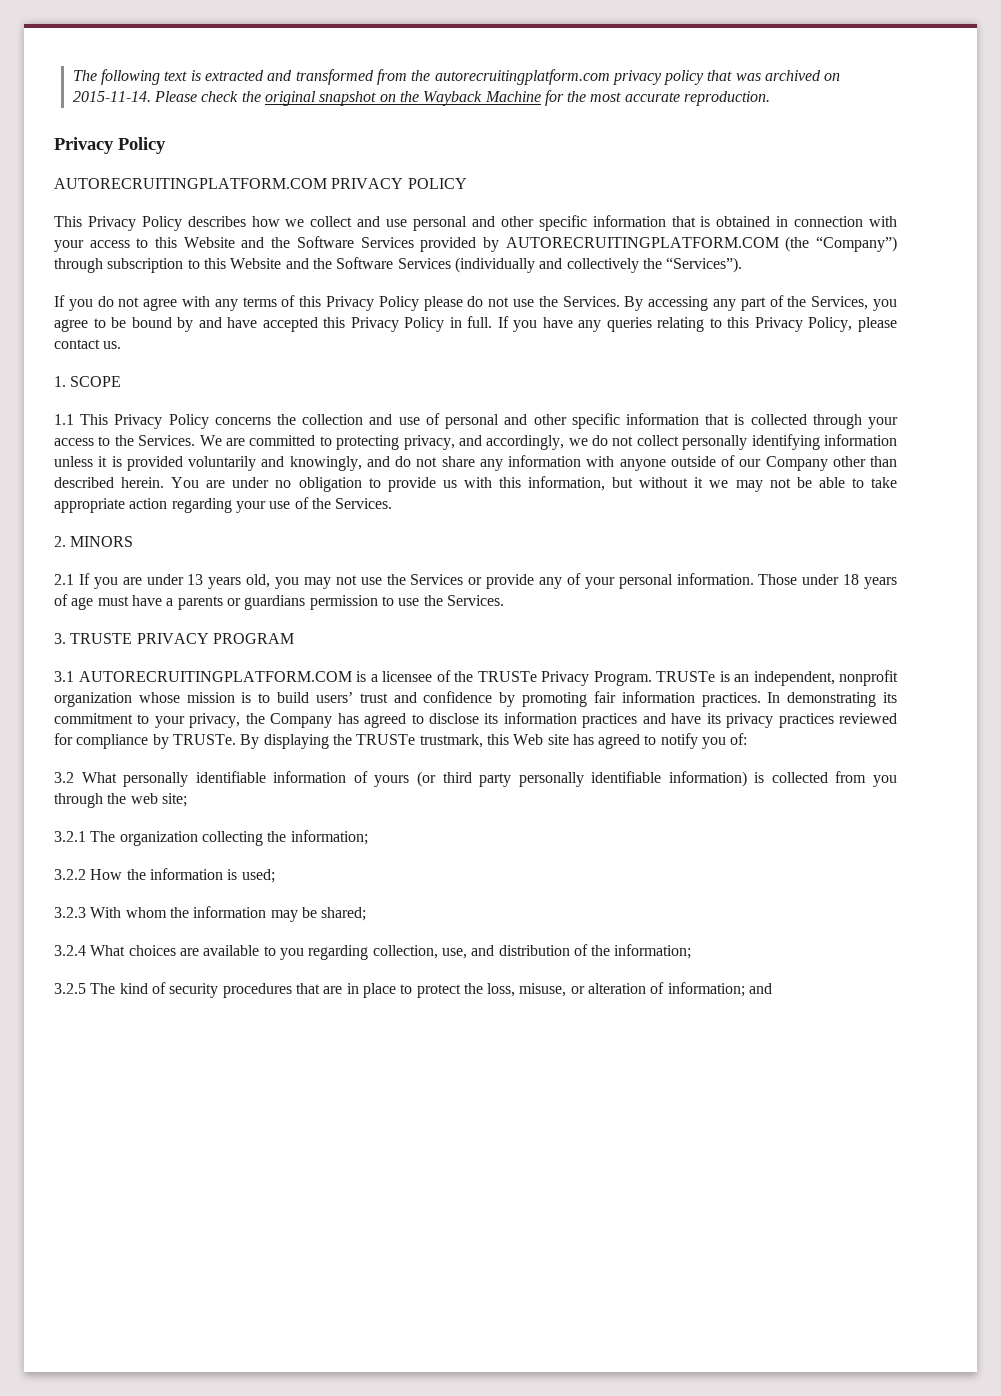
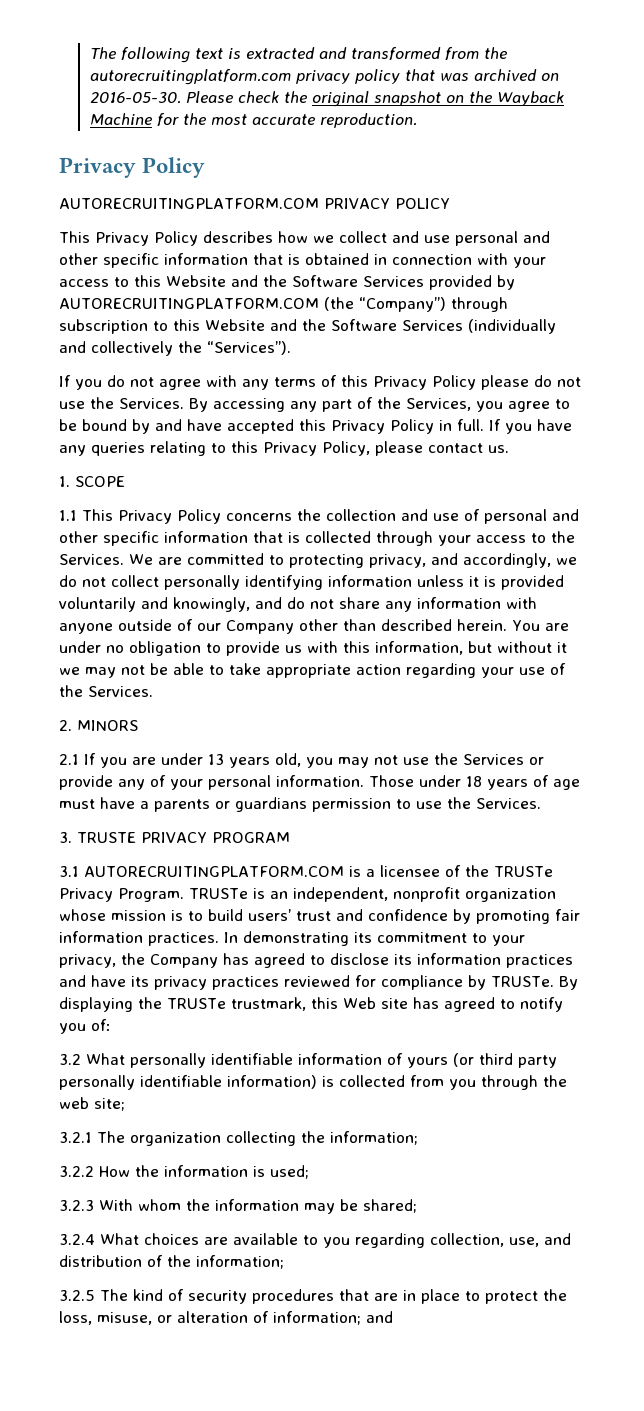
[72,91,151,102] 2015-11-14. -> [89,92,181,104] 2016-05-30.

